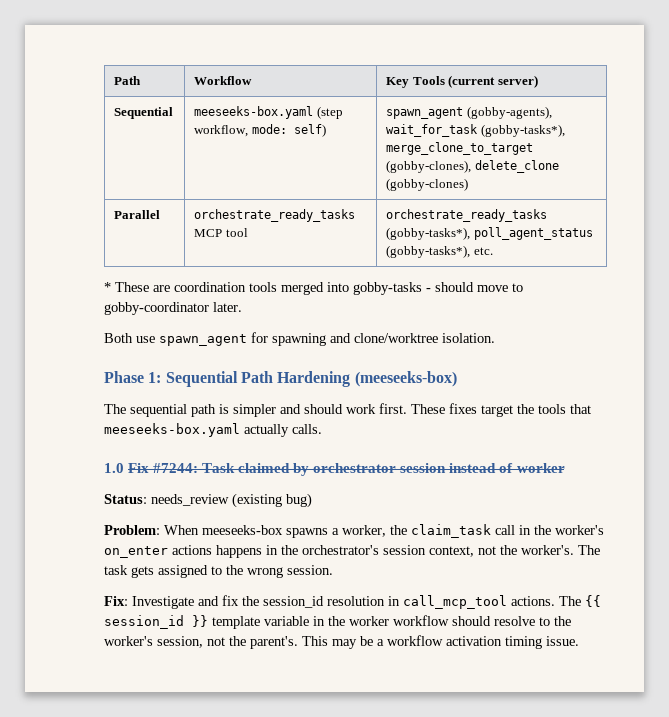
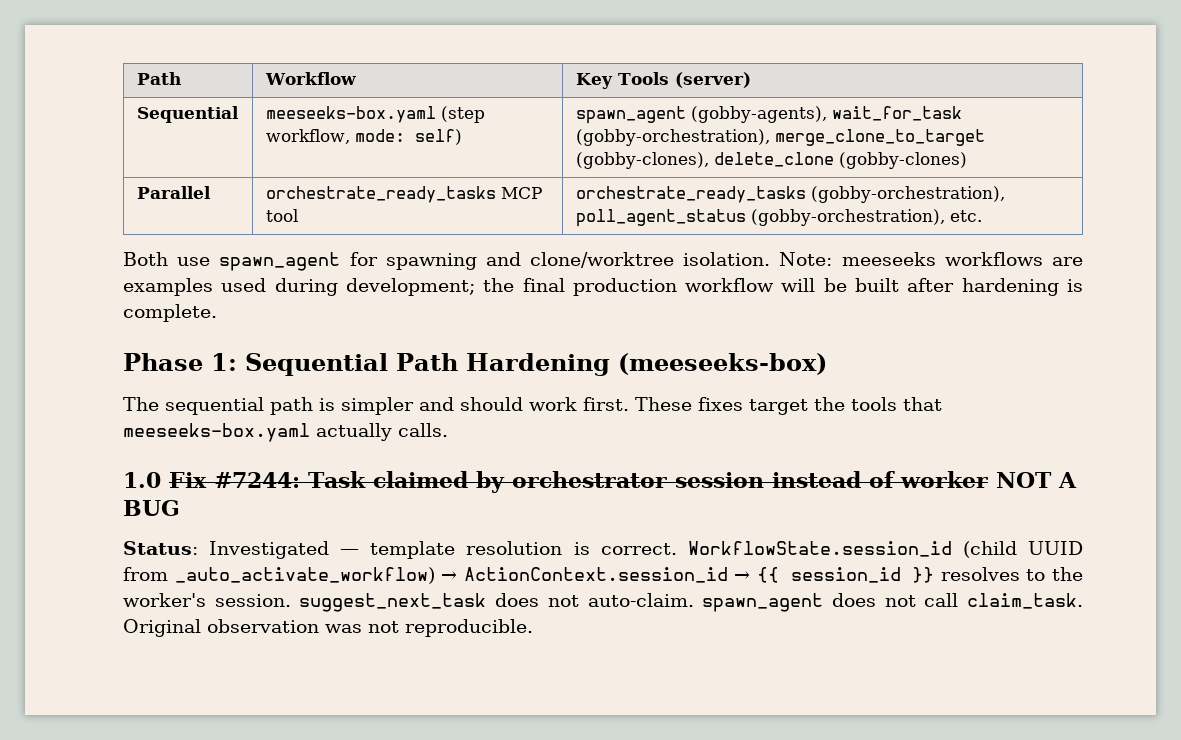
[448,75,538,88] (current server) -> [674,72,751,88] (server)
[480,124,565,137] (gobby-tasks*), -> [575,129,770,146] (gobby-orchestration),
[386,227,593,240] [386,245,493,258] [104,282,523,295] [104,302,242,315] (gobby-tasks*), poll_agent_status (gobby-tasks*), etc. // * These are coordination tools merged into gobby-tasks - should move to gobby-coordinator later. -> [810,186,1005,203] [575,209,982,227] (gobby-orchestration), poll_agent_status (gobby-orchestration), etc.
(495, 338) none -> [779,252,1083,266] [123,278,1083,296] [123,304,217,322] Note: meeseeks workflows are examples used during development; the final production workflow will be built after hardening is complete.
[104,493,312,508] [104,524,604,538] [104,545,600,558] [104,565,333,578] [104,595,601,609] [104,615,571,629] [104,635,579,649] // Status: needs_review (existing bug) // Problem: When meeseeks-box spawns a worker, the claim_task call in the worker's on_enter actions happens in the orchestrator's session context, not the worker's. The task gets assigned to the wrong session. // Fix: Investigate and fix the session_id resolution in call_mcp_tool actions. The {{ session_id }} template variable in the worker workflow should resolve to the worker's session, not the parent's. This may be a workflow activation timing issue. -> [995,472,1077,488] [123,500,180,516] [123,541,1083,559] [123,567,1084,584] [123,593,1084,612] [123,619,533,637] NOT A BUG // Status: Investigated — template resolution is correct. WorkflowState.session_id (child UUID from _auto_activate_workflow) → ActionContext.session_id → {{ session_id }} resolves to the worker's session. suggest_next_task does not auto-claim. spawn_agent does not call claim_task. Original observation was not reproducible.

